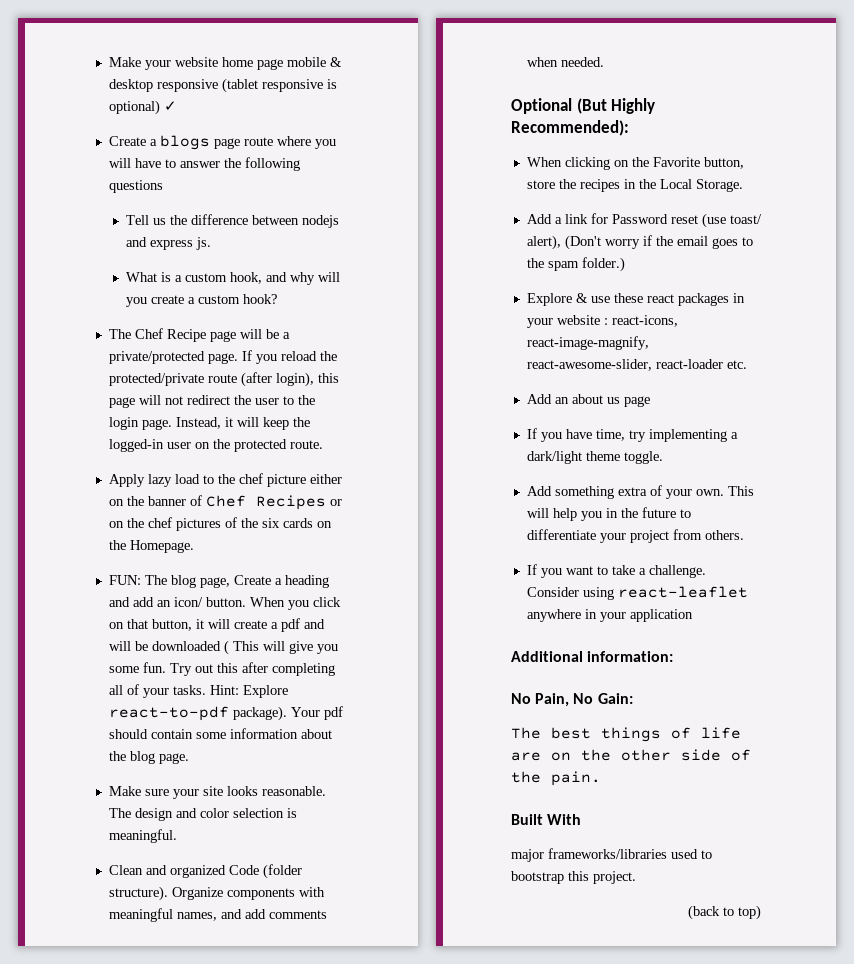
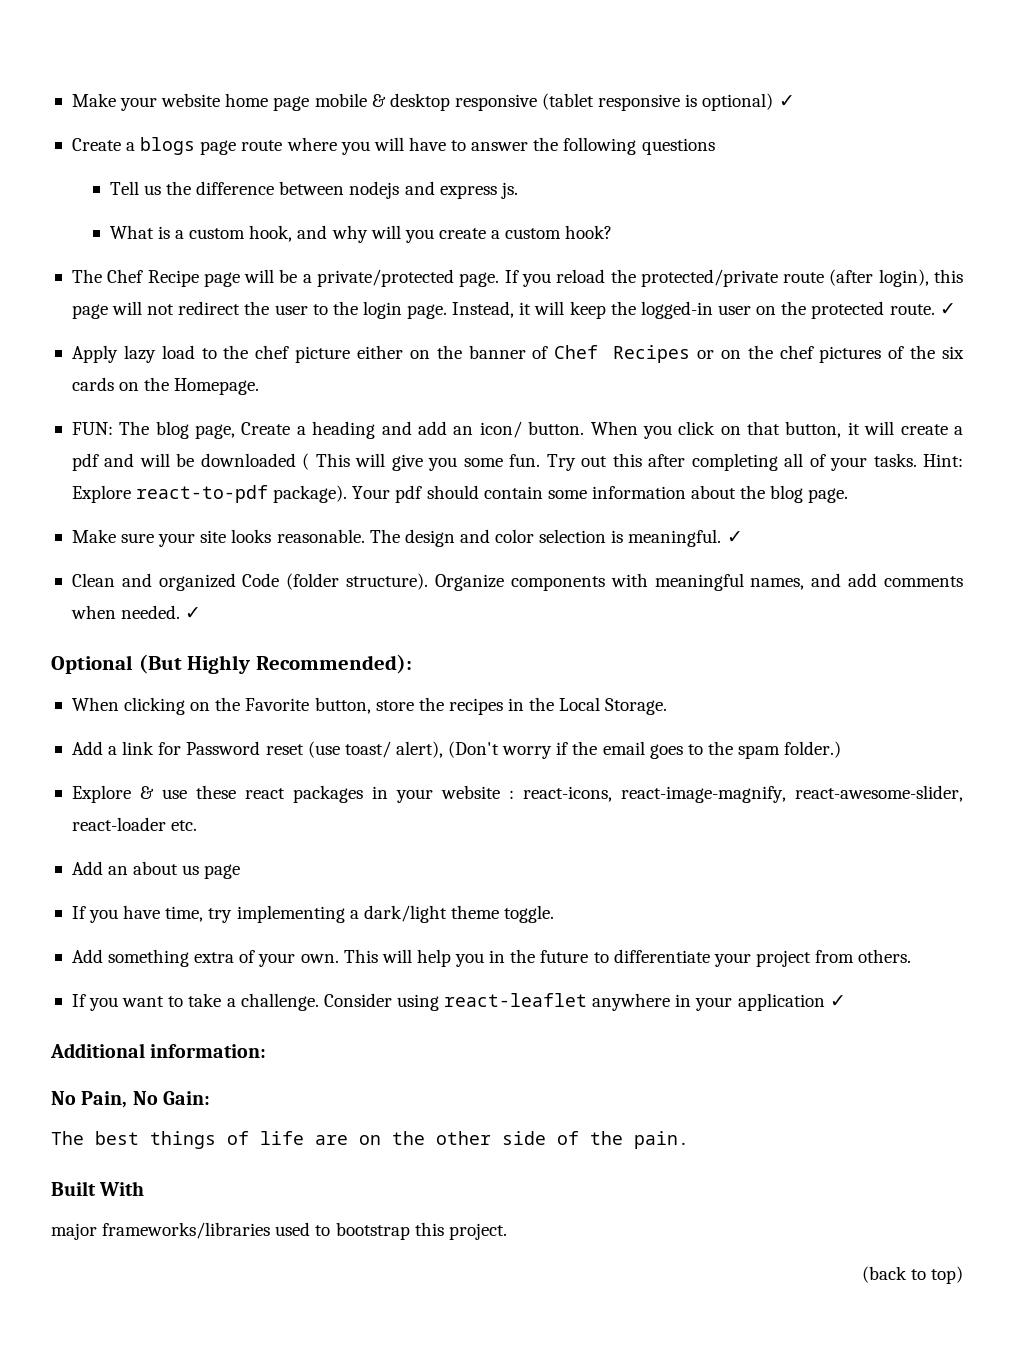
(323, 444) none -> [939,303,956,315] ✓
(177, 836) none -> [726,531,743,543] ✓
(604, 62) none -> [185,607,202,619] ✓
(693, 615) none -> [829,995,846,1007] ✓

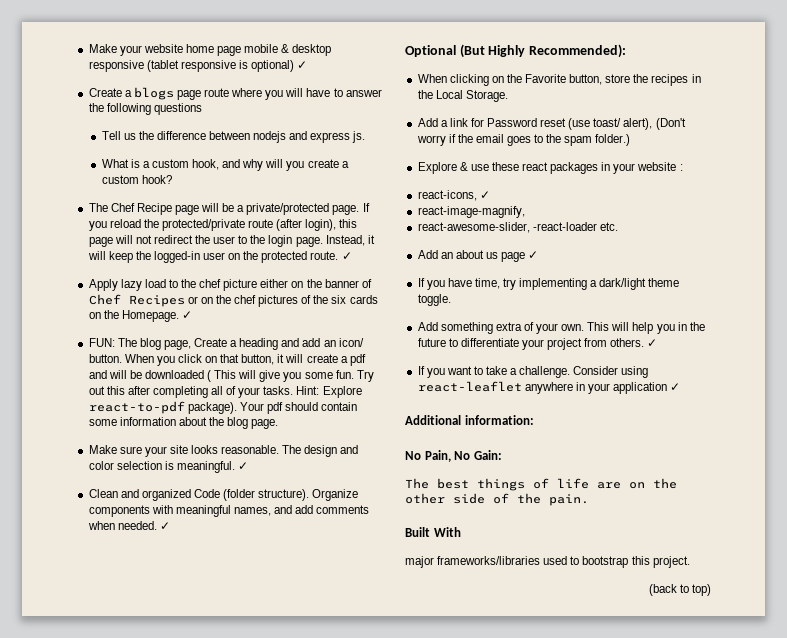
(260, 386) none -> [181,311,192,319] ✓
[522,786,612,802] react-icons, -> [417,190,490,201] // react-icons, ✓ //
[795,785,963,802] [71,817,166,831] react-awesome-slider, react-loader -> [417,222,597,233] // react-awesome-slider, -react-loader
(241, 871) none -> [528,251,539,259] ✓
(912, 956) none -> [647,339,658,347] ✓

